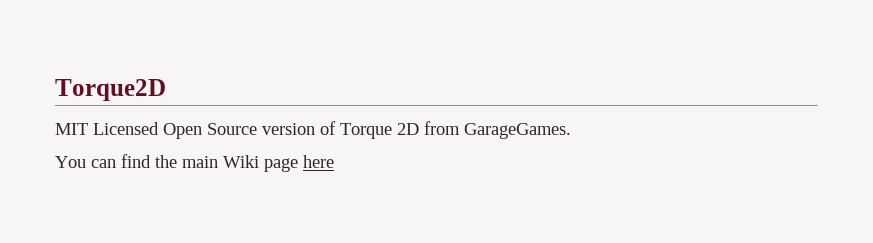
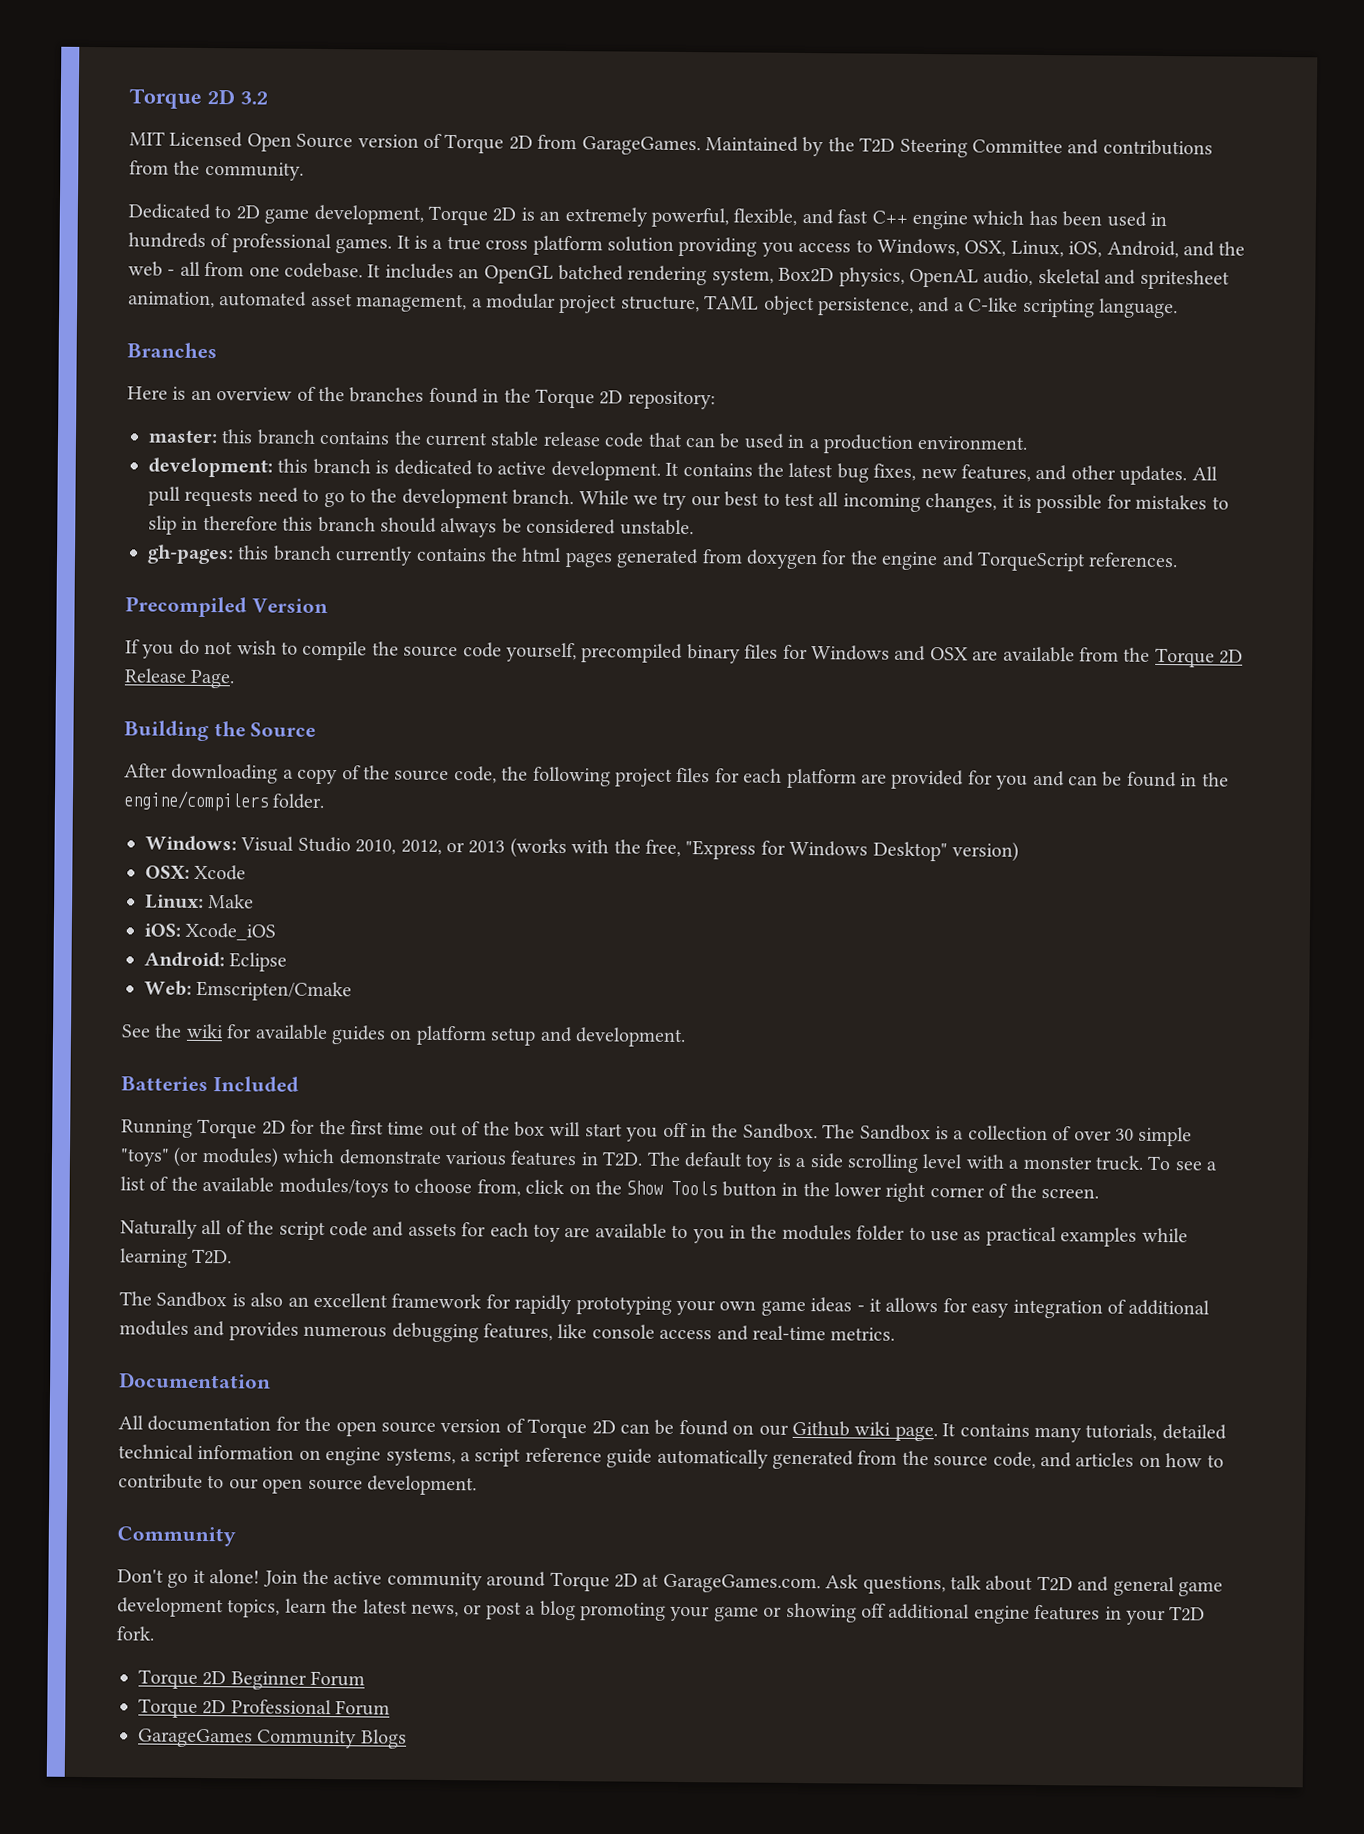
[55,79,166,101] Torque2D -> [129,88,268,109] Torque 2D 3.2
[55,154,334,172] // You can find the main Wiki page here -> [704,136,1213,158] [129,160,304,181] [128,203,1167,230] [128,232,1246,259] [128,261,1230,290] [128,291,1178,319] [127,342,217,359] [127,386,716,410] [148,429,1029,454] [148,457,1218,486] [148,486,1229,514] [148,515,694,538] [147,544,1179,572] [125,596,328,618] [125,639,1244,668] [124,668,236,689] [124,720,317,742] [124,763,1229,790] [123,790,326,812] [145,835,1019,862] [145,864,247,881] [145,894,255,909] [144,922,277,941] [144,951,288,972] [144,980,353,1002] [121,1023,686,1048] [121,1076,299,1092] [121,1118,1193,1147] [120,1146,1218,1173] [120,1176,1099,1203] [120,1219,1188,1247] [120,1248,233,1268] [119,1291,1211,1319] [119,1320,896,1343] [119,1372,271,1389] [118,1415,1227,1443] [118,1444,1224,1470] [118,1473,477,1496] [117,1526,236,1547] [117,1569,1223,1597] [117,1597,1206,1626] [116,1626,155,1641] [138,1669,366,1690] [138,1698,391,1718] [138,1728,407,1749] Maintained by the T2D Steering Committee and contributions from the community. // Dedicated to 2D game development, Torque 2D is an extremely powerful, flexible, and fast C++ engine which has been used in hundreds of professional games. It is a true cross platform solution providing you access to Windows, OSX, Linux, iOS, Android, and the web - all from one codebase. It includes an OpenGL batched rendering system, Box2D physics, OpenAL audio, skeletal and spritesheet animation, automated asset management, a modular project structure, TAML object persistence, and a C-like scripting language. // Branches // Here is an overview of the branches found in the Torque 2D repository: // master: this branch contains the current stable release code that can be used in a production environment. // development: this branch is dedicated to active development. It contains the latest bug fixes, new features, and other updates. All pull requests need to go to the development branch. While we try our best to test all incoming changes, it is possible for mistakes to slip in therefore this branch should always be considered unstable. // gh-pages: this branch currently contains the html pages generated from doxygen for the engine and TorqueScript references. // Precompiled Version // If you do not wish to compile the source code yourself, precompiled binary files for Windows and OSX are available from the Torque 2D Release Page. // Building the Source // After downloading a copy of the source code, the following project files for each platform are provided for you and can be found in the engine/compilers folder. // Windows: Visual Studio 2010, 2012, or 2013 (works with the free, "Express for Windows Desktop" version) // OSX: Xcode // Linux: Make // iOS: Xcode_iOS // Android: Eclipse // Web: Emscripten/Cmake // See the wiki for available guides on platform setup and development. // Batteries Included // Running Torque 2D for the first time out of the box will start you off in the Sandbox. The Sandbox is a collection of over 30 simple "toys" (or modules) which demonstrate various features in T2D. The default toy is a side scrolling level with a monster truck. To see a list of the available modules/toys to choose from, click on the Show Tools button in the lower right corner of the screen. // Naturally all of the script code and assets for each toy are available to you in the modules folder to use as practical examples while learning T2D. // The Sandbox is also an excellent framework for rapidly prototyping your own game ideas - it allows for easy integration of additional modules and provides numerous debugging features, like console access and real-time metrics. // Documentation // All documentation for the open source version of Torque 2D can be found on our Github wiki page. It contains many tutorials, detailed technical information on engine systems, a script reference guide automatically generated from the source code, and articles on how to contribute to our open source development. // Community // Don't go it alone! Join the active community around Torque 2D at GarageGames.com. Ask questions, talk about T2D and general game development topics, learn the latest news, or post a blog promoting your game or showing off additional engine features in your T2D fork. // Torque 2D Beginner Forum // Torque 2D Professional Forum // GarageGames Community Blogs

